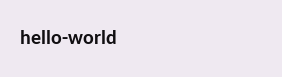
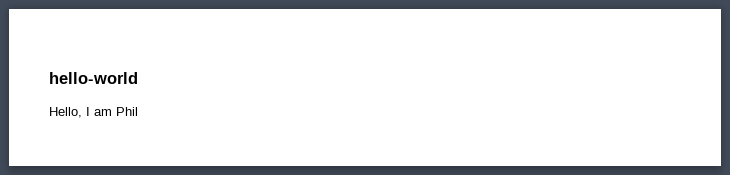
(117, 37) none -> [49,107,138,118] // Hello, I am Phil

